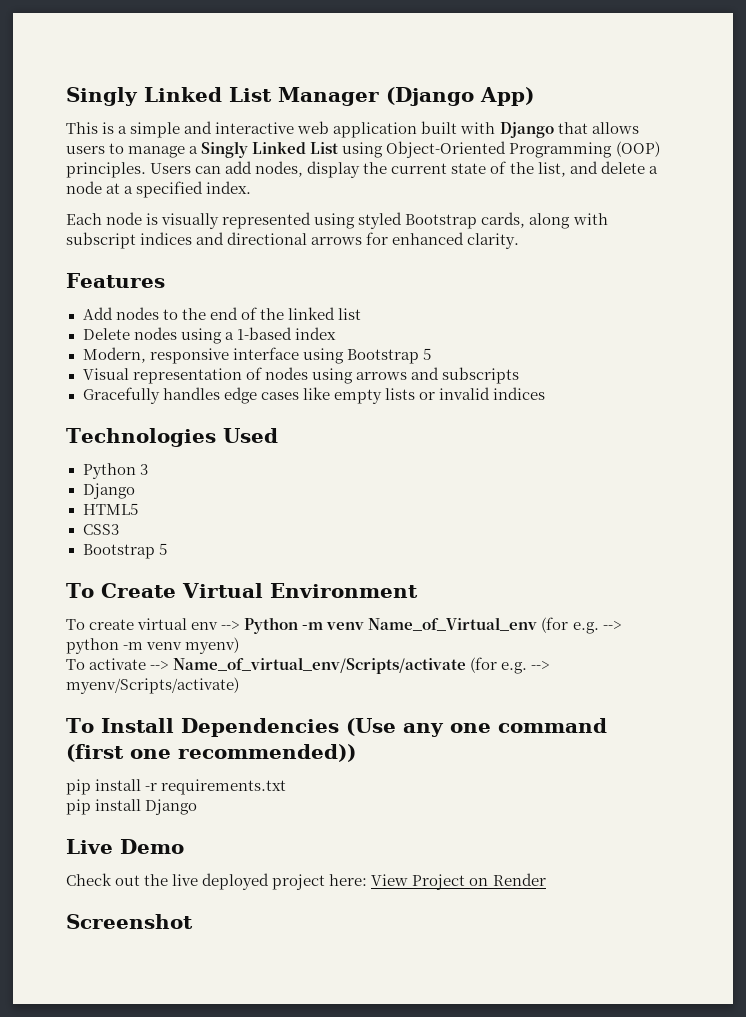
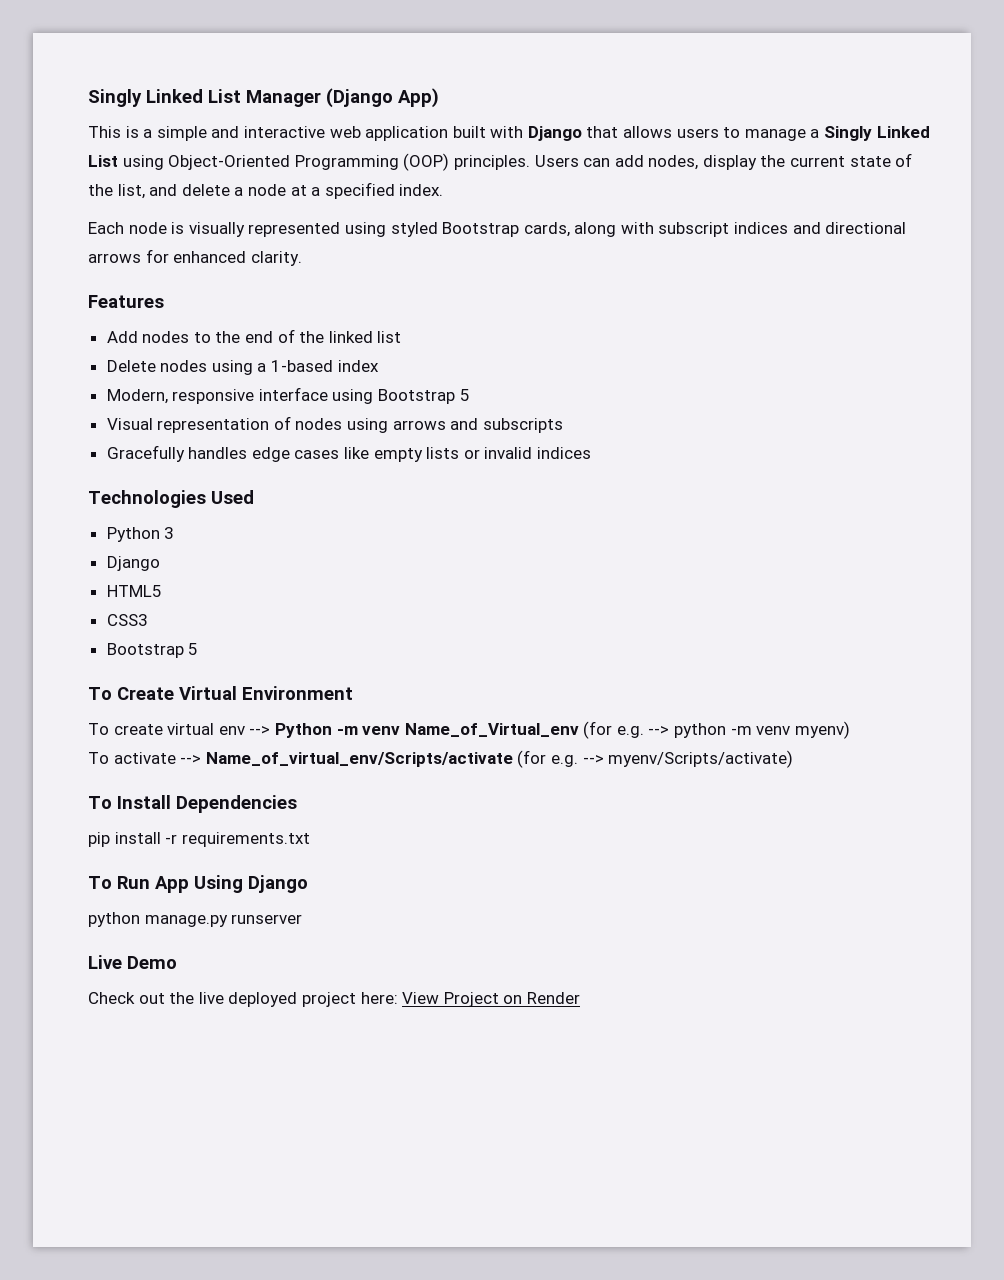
[345,718,607,737] [66,744,356,762] [66,779,287,795] [66,799,198,815] (Use any one command (first one recommended)) // pip install -r requirements.txt // pip install Django -> [88,832,310,847] [88,875,308,893] [88,912,303,927] // pip install -r requirements.txt // To Run App Using Django // python manage.py runserver
[66,914,193,929] // Screenshot -> (580, 998) none

